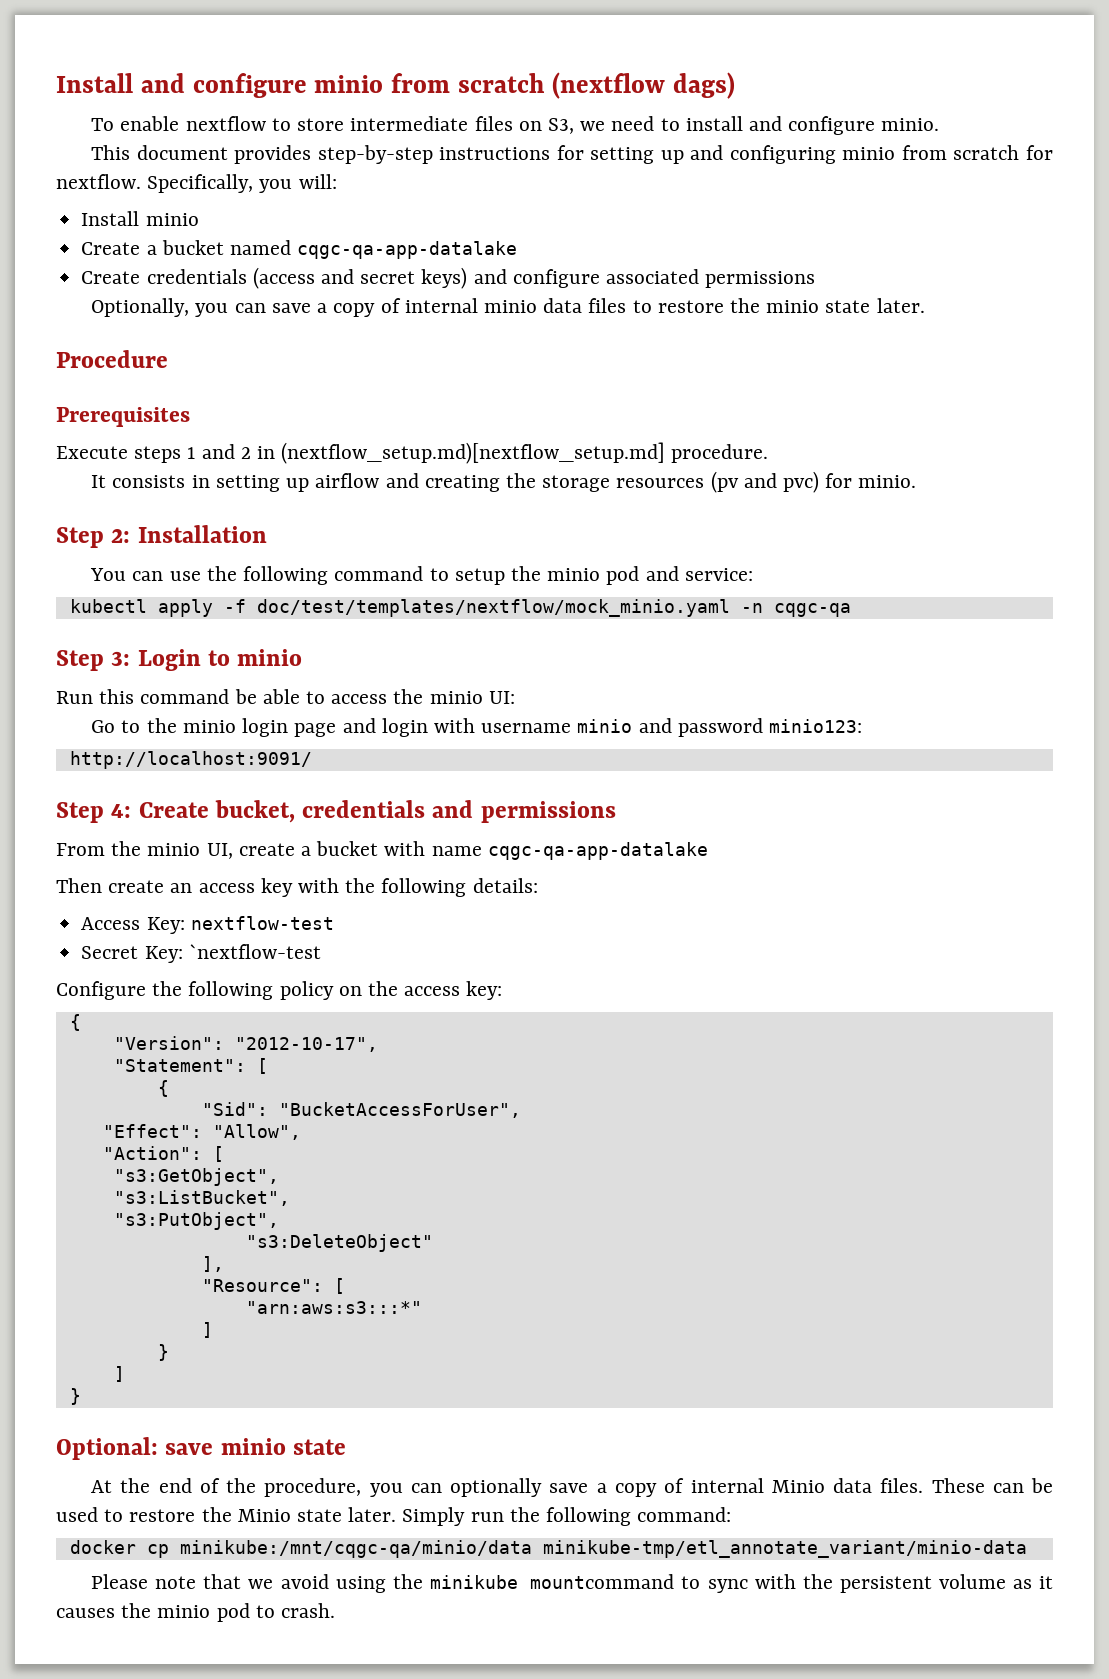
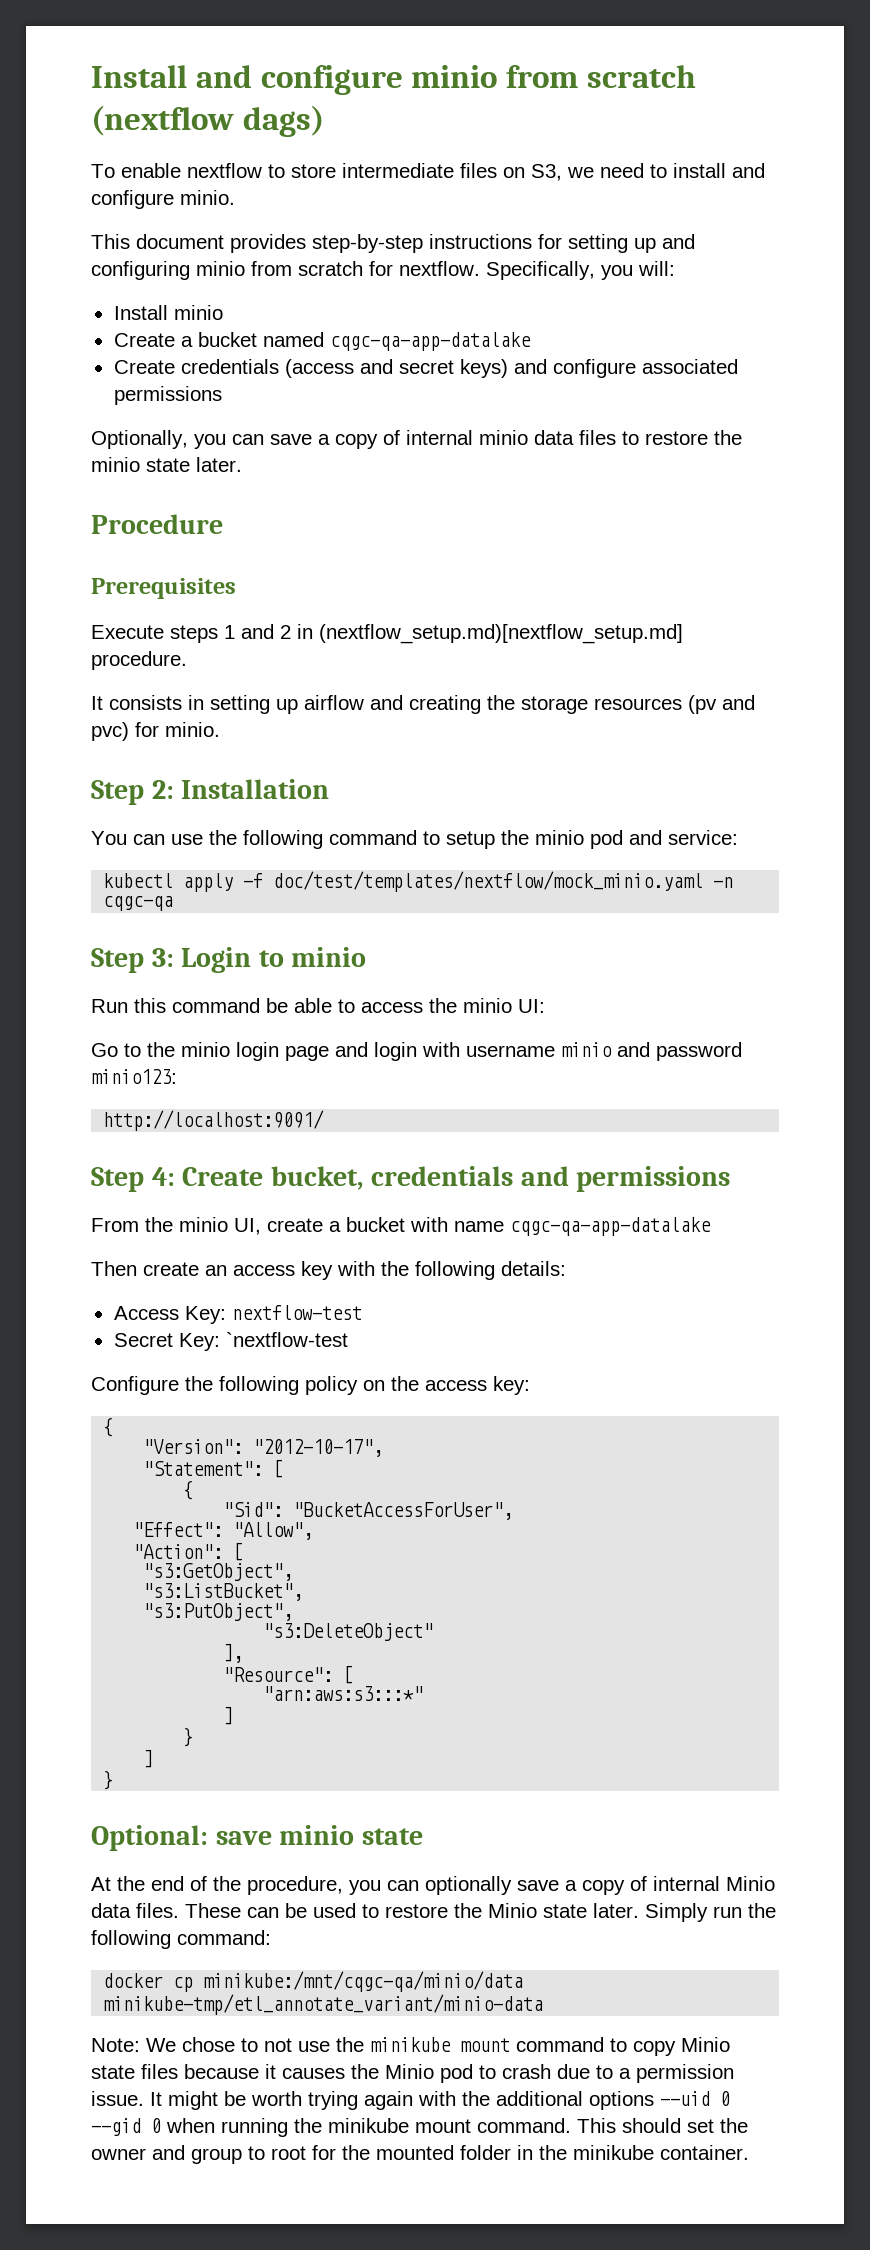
[91,1574,1032,1593] Please note that we avoid using the minikube mountcommand to sync with the persistent volume as -> [91,2037,730,2056] [91,2064,259,2079] Note: We chose to not use the minikube mount command to copy Minio state files because
[157,1605,211,1618] minio -> [385,2064,434,2079] Minio
[281,1603,336,1618] crash. -> [502,2064,734,2083] [91,2091,730,2110] [91,2118,748,2137] [91,2145,749,2164] crash due to a permission issue. It might be worth trying again with the additional options --uid 0 --gid 0 when running the minikube mount command. This should set the owner and group to root for the mounted folder in the minikube container.

